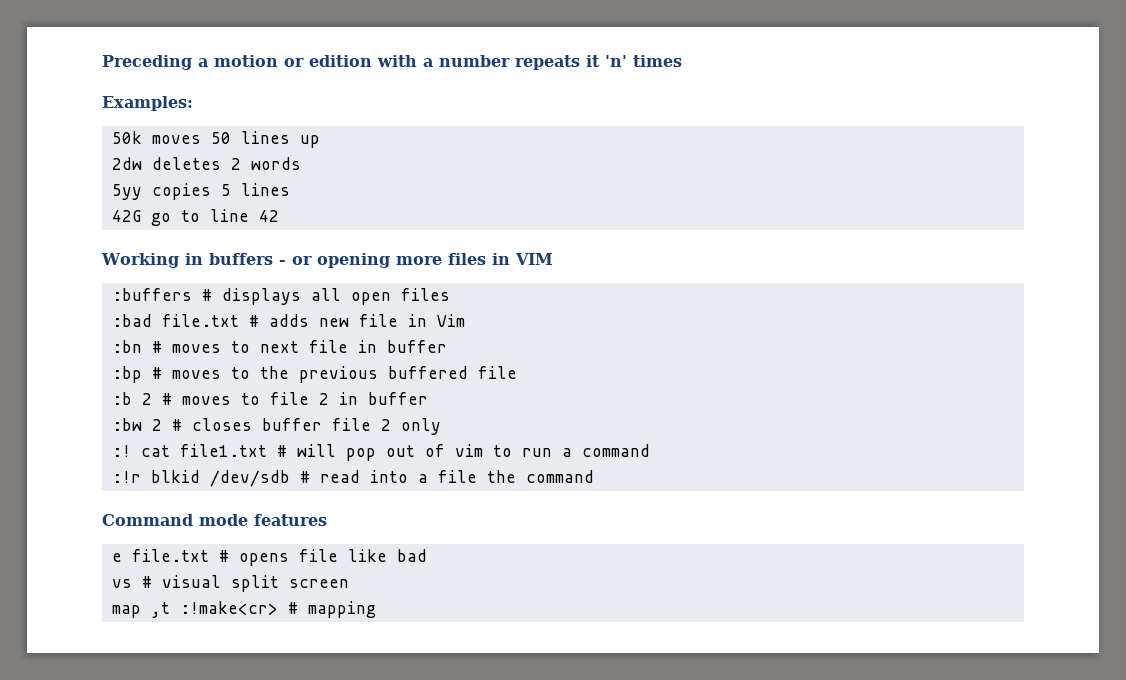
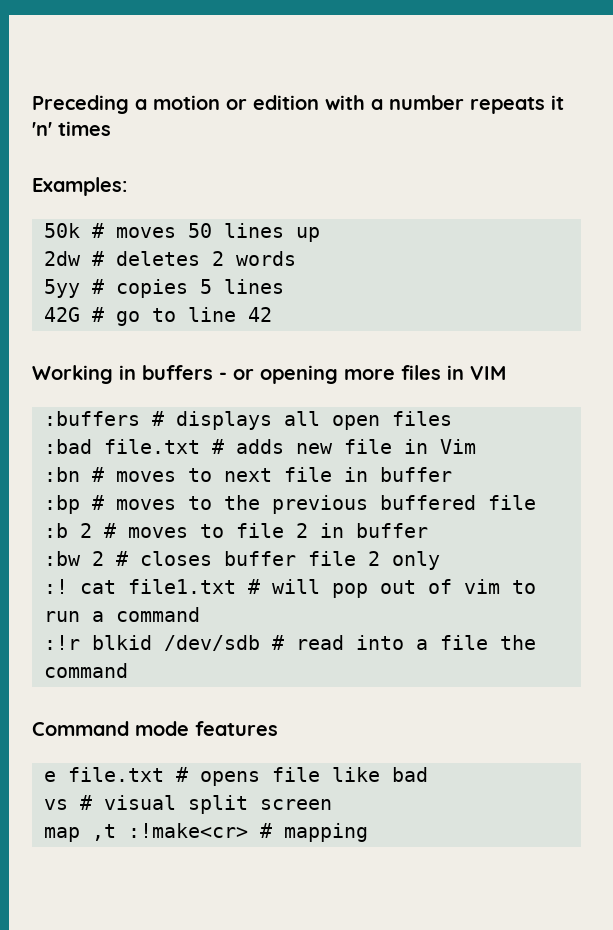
(142, 137) none -> [92,223,105,238] #
(142, 163) none -> [92,251,105,266] #
(142, 192) none -> [92,279,105,294] #
(141, 216) none -> [92,307,105,322] #

